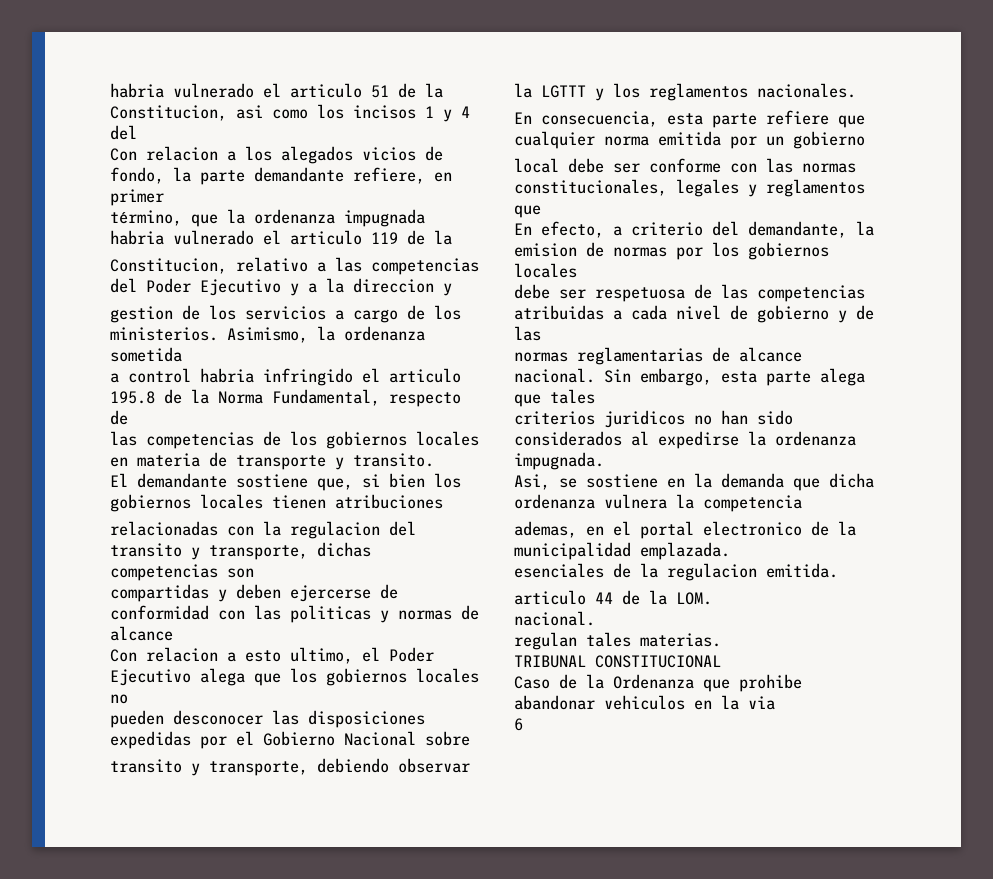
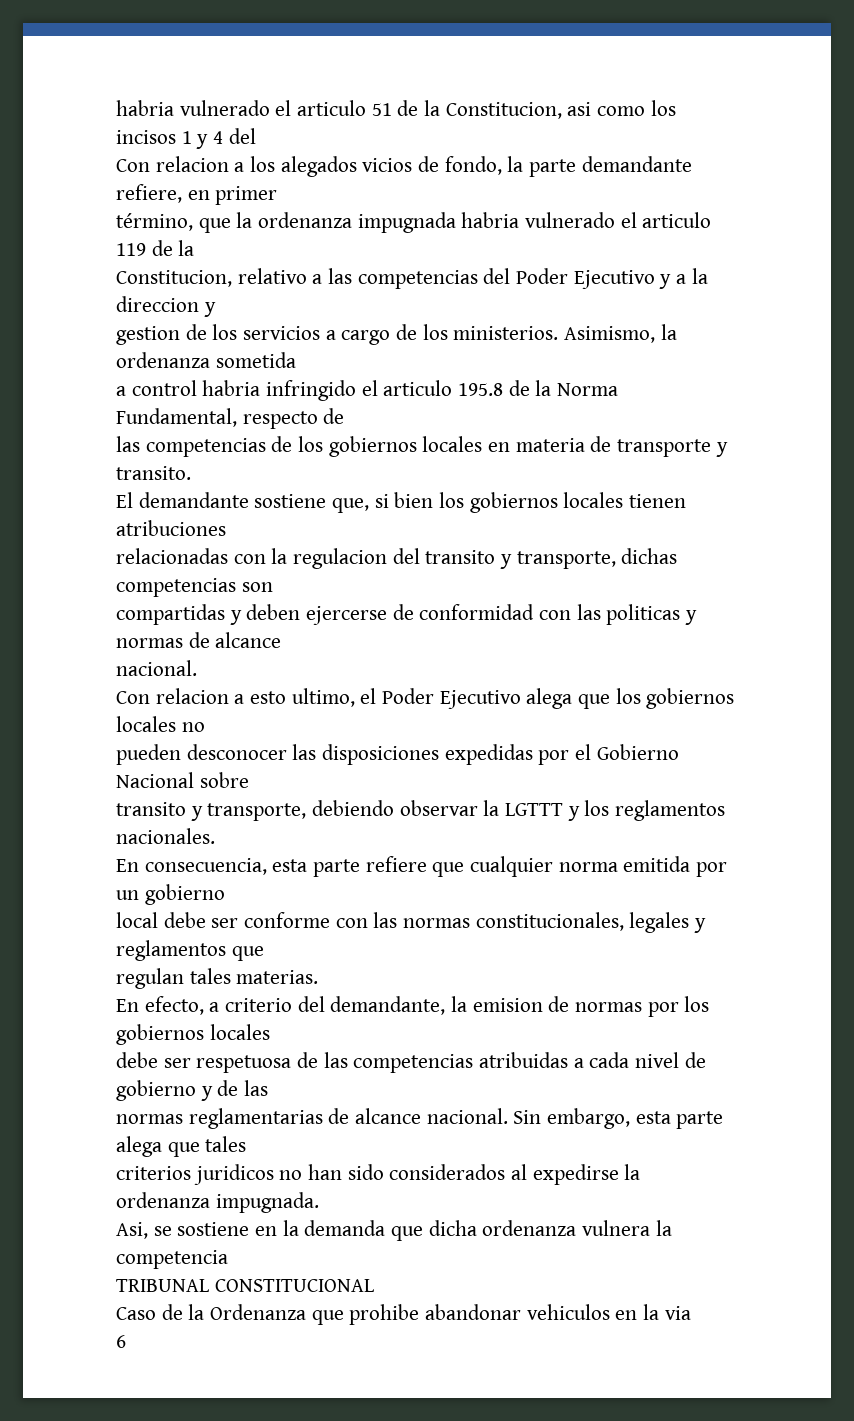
(173, 633) none -> [116,660,197,676] // nacional.
(541, 211) none -> [116,968,319,989] // regulan tales materias.
[514,521,856,539] [514,542,730,560] [514,563,838,581] [514,590,712,605] [514,611,595,626] [514,632,721,650] // ademas, en el portal electronico de la municipalidad emplazada. // esenciales de la regulacion emitida. // articulo 44 de la LOM. // nacional. // regulan tales materias. -> (228, 1259) none

